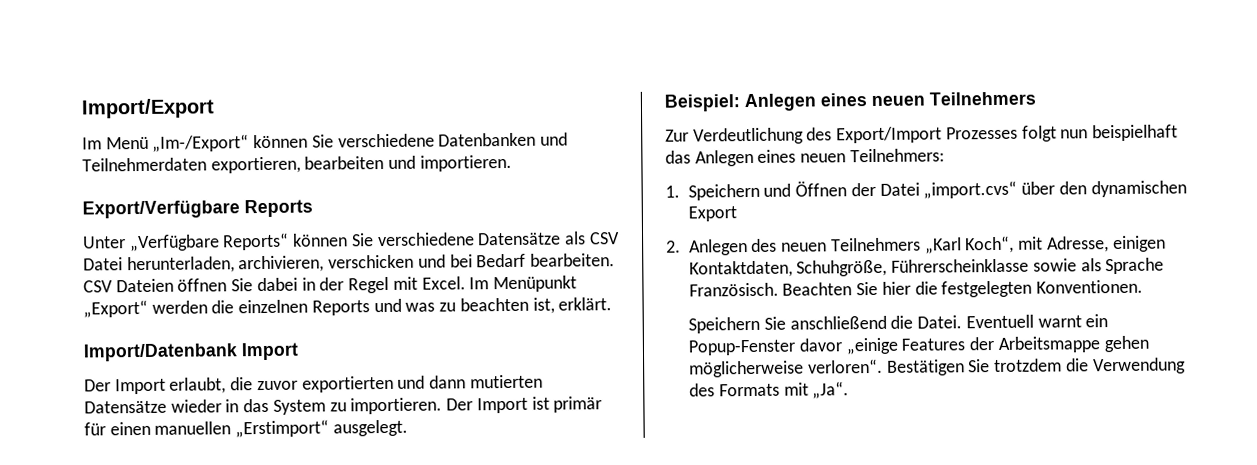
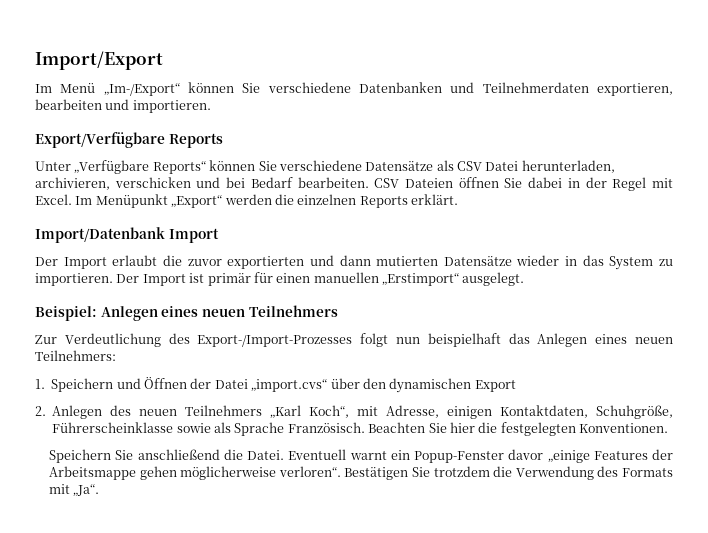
[373,297,555,314] und was zu beachten ist, -> (408, 202) none
[169,377,227,394] erlaubt, -> [112,255,158,266] erlaubt
[836,126,1018,144] Export/Import Prozesses -> [197,335,353,347] Export-/Import-Prozesses

